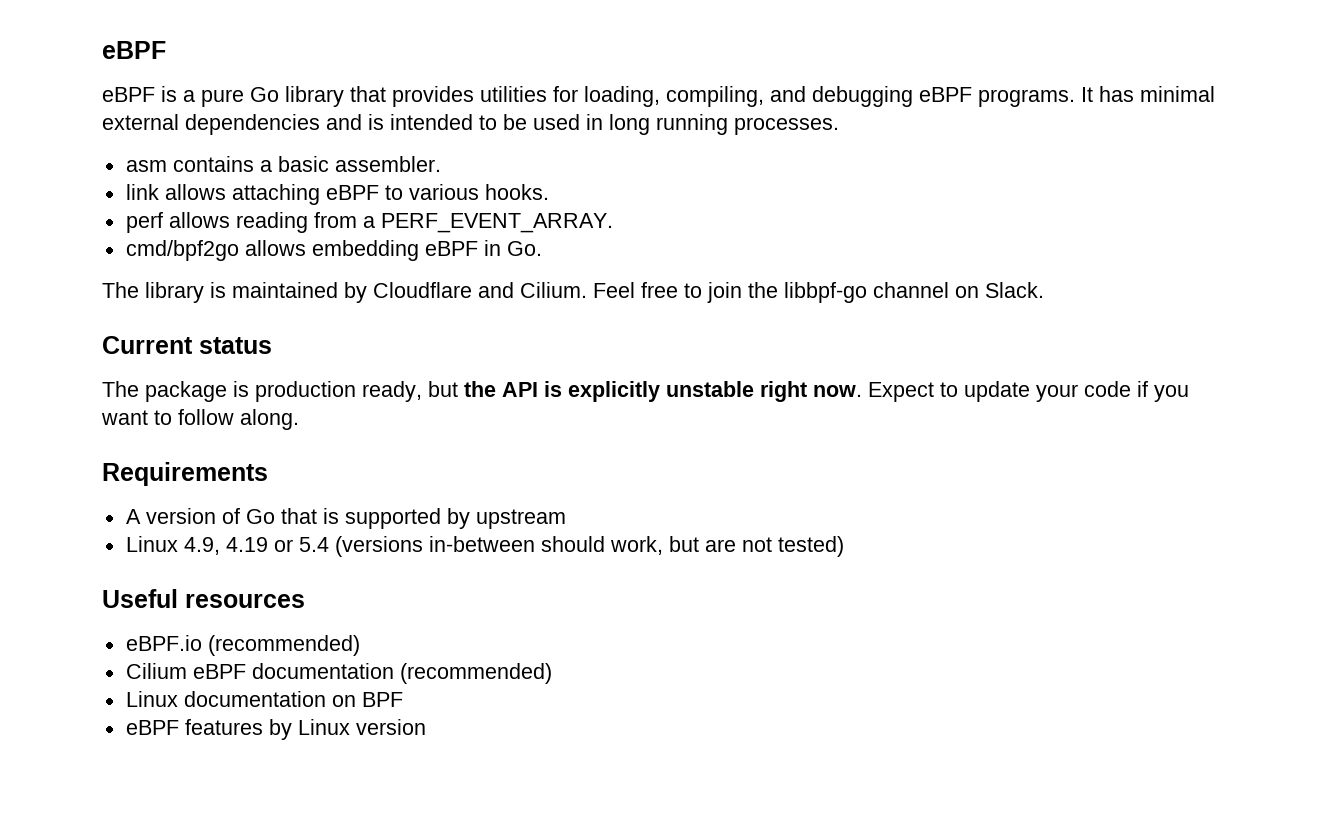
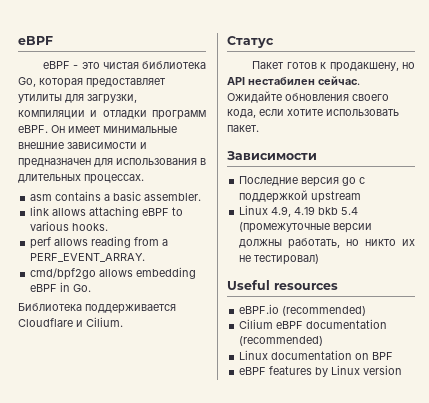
[161,86,1215,107] [102,114,839,135] is a pure Go library that provides utilities for loading, compiling, and debugging eBPF programs. It has minimal external dependencies and is intended to be used in long running processes. -> [73,61,206,69] [18,77,166,88] [18,94,137,104] [18,110,206,120] [18,125,177,133] [18,142,147,149] [18,158,206,168] [18,174,144,184] - это чистая библиотека Go, которая предоставляет утилиты для загрузки, компиляции и отладки программ eBPF. Он имеет минимальные внешние зависимости и предназначен для использования в длительных процессах.
[102,282,1044,303] [102,336,272,354] [102,381,1189,402] [101,409,299,430] [102,462,268,486] [125,508,566,529] [125,536,844,557] The library is maintained by Cloudflare and Cilium. Feel free to join the libbpf-go channel on Slack. // Current status // The package is production ready, but the API is explicitly unstable right now. Expect to update your code if you want to follow along. // Requirements // A version of Go that is supported by upstream // Linux 4.9, 4.19 or 5.4 (versions in-between should work, but are not tested) -> [18,303,176,314] [18,317,123,327] [227,36,274,48] [252,61,415,72] [227,76,360,85] [227,91,389,103] [227,109,399,118] [227,125,259,132] [227,151,317,160] [239,176,366,187] [239,190,362,203] [239,205,359,217] [239,222,373,233] [239,238,415,249] [239,254,320,265] Библиотека поддерживается Cloudflare и Cilium. // Статус // Пакет готов к продакшену, но API нестабилен сейчас. Ожидайте обновления своего кода, если хотите использовать пакет. // Зависимости // Последние версия go с поддержкой upstream // Linux 4.9, 4.19 bkb 5.4 (промежуточные версии должны работать, но никто их не тестировал)

